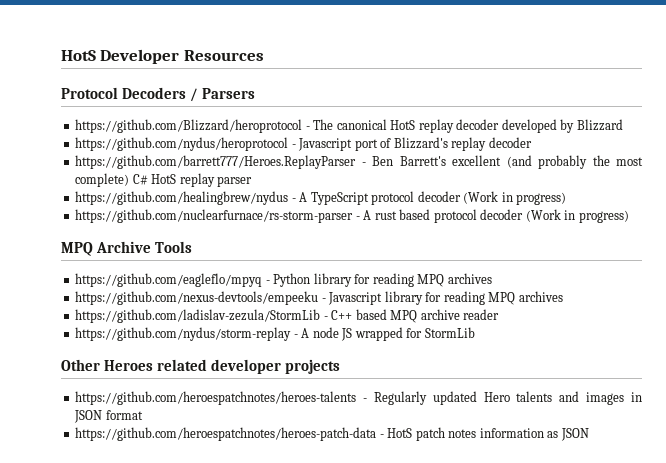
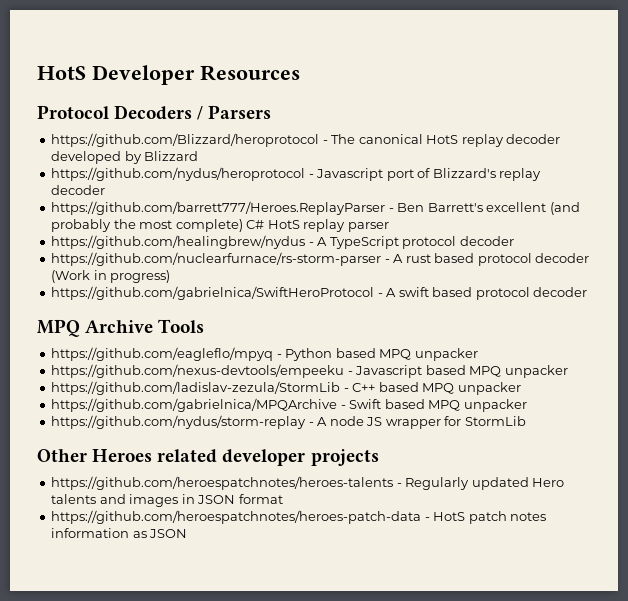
[463,191,567,205] (Work in progress) -> (514, 241) none
(629, 216) none -> [51,286,588,300] // https://github.com/gabrielnica/SwiftHeroProtocol - A swift based protocol decoder
[313,273,492,287] [75,291,563,305] library for reading MPQ archives // https://github.com/nexus-devtools/empeeku - Javascript library for reading MPQ archives -> [335,348,478,361] [51,364,568,378] based MPQ unpacker // https://github.com/nexus-devtools/empeeku - Javascript based MPQ unpacker
[420,309,500,320] archive reader -> [457,382,521,395] [51,398,527,412] unpacker // https://github.com/gabrielnica/MPQArchive - Swift based MPQ unpacker
[354,327,403,341] wrapped -> [385,419,441,429] wrapper

